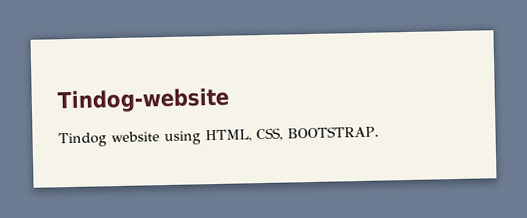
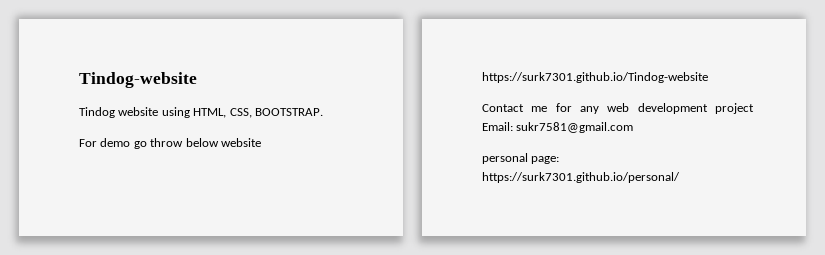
(379, 132) none -> [79,138,261,149] [482,72,708,83] [482,103,754,114] [482,122,634,133] [482,153,560,164] [482,172,680,183] // For demo go throw below website https://surk7301.github.io/Tindog-website // Contact me for any web development project Email: sukr7581@gmail.com // personal page: https://surk7301.github.io/personal/

